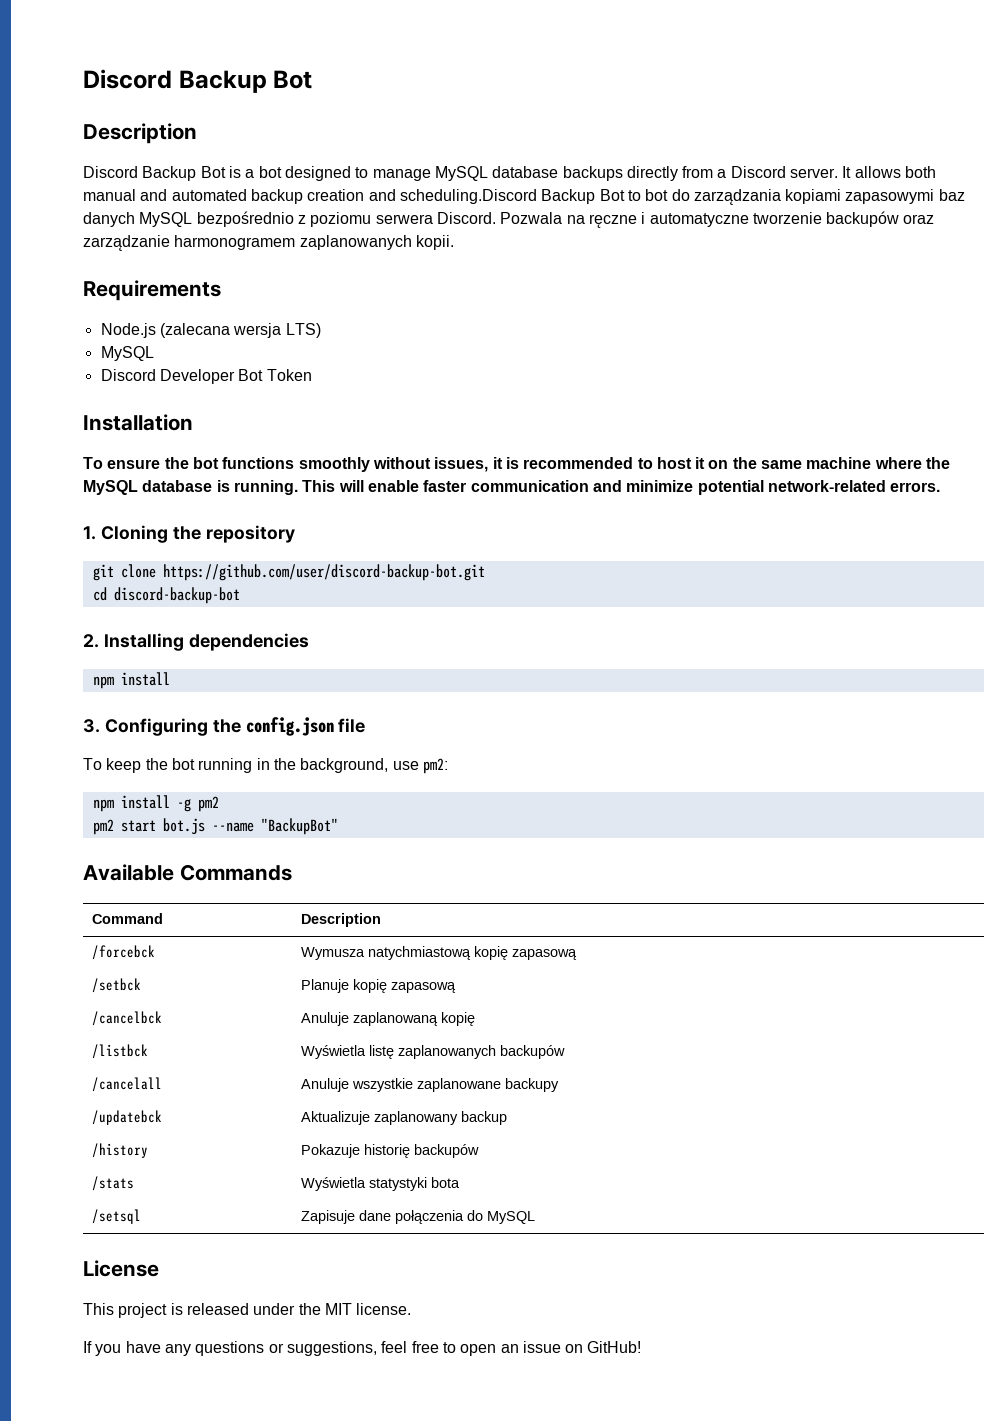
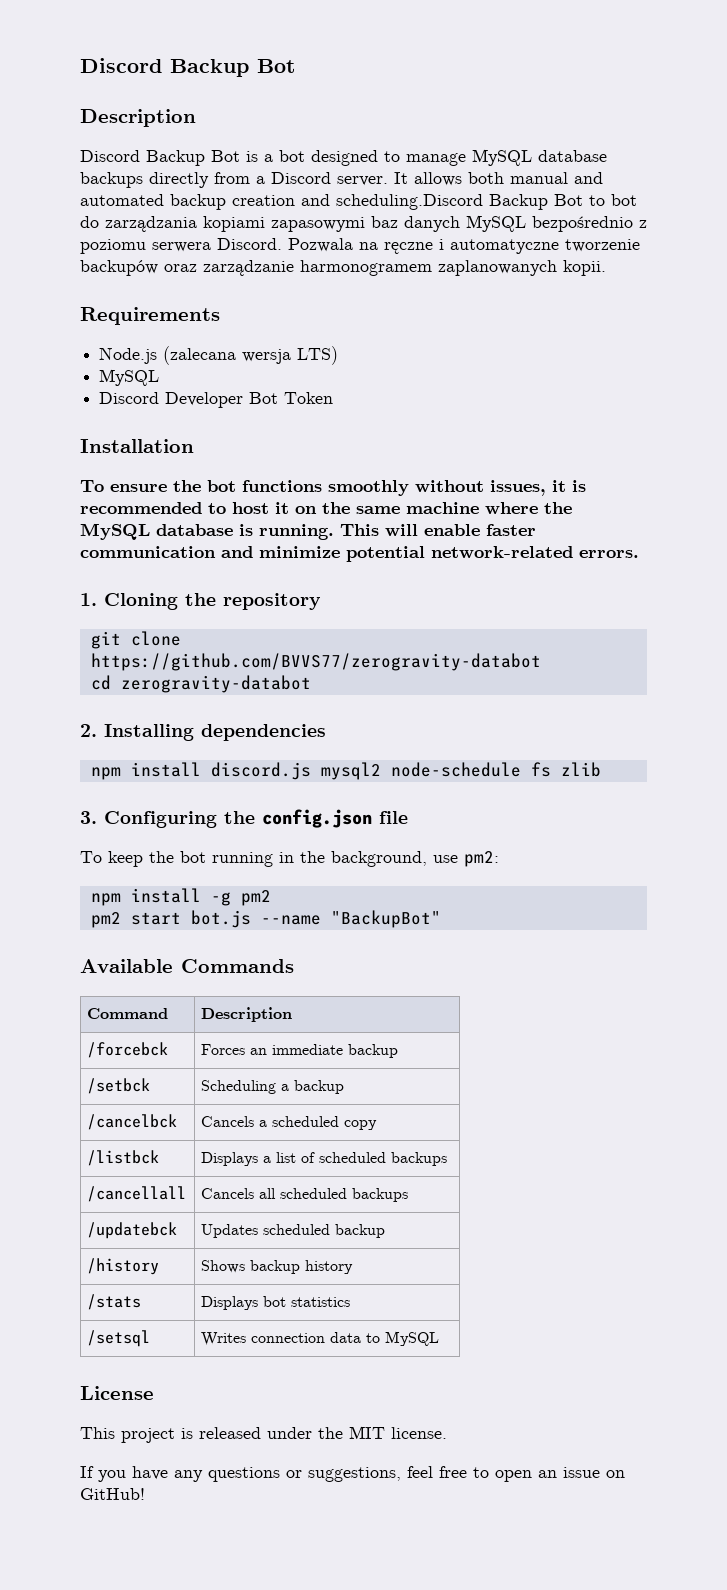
[162,564,485,581] https://github.com/user/discord-backup-bot.git -> [90,653,541,671] https://github.com/BVVS77/zerogravity-databot
[113,587,240,604] discord-backup-bot -> [120,675,311,693] zerogravity-databot
(170, 679) none -> [210,762,601,780] discord.js mysql2 node-schedule fs zlib
[301,946,578,960] [92,978,142,993] [301,979,457,993] [92,1011,163,1026] [301,1012,476,1026] [92,1044,149,1059] [301,1045,566,1059] [92,1077,163,1092] [301,1078,560,1092] Wymusza natychmiastową kopię zapasową // /setbck | Planuje kopię zapasową // /cancelbck | Anuluje zaplanowaną kopię // /listbck | Wyświetla listę zaplanowanych backupów // /cancelall | Anuluje wszystkie zaplanowane backupy -> [201,1044,399,1058] [87,1078,151,1094] [201,1080,345,1094] [87,1114,178,1130] [201,1116,378,1130] [87,1150,160,1166] [201,1152,448,1166] [87,1186,187,1202] [201,1188,409,1202] Forces an immediate backup // /setbck | Scheduling a backup // /cancelbck | Cancels a scheduled copy // /listbck | Displays a list of scheduled backups // /cancellall | Cancels all scheduled backups
[301,1111,459,1125] Aktualizuje zaplanowany -> [201,1224,331,1238] Updates scheduled
[301,1144,480,1158] [92,1176,135,1191] [301,1177,461,1191] [92,1209,142,1224] [301,1210,484,1224] Pokazuje historię backupów // /stats | Wyświetla statystyki bota // /setsql | Zapisuje dane połączenia do -> [201,1260,354,1274] [87,1294,142,1310] [201,1296,351,1310] [87,1330,151,1347] [201,1332,381,1346] Shows backup history // /stats | Displays bot statistics // /setsql | Writes connection data to

